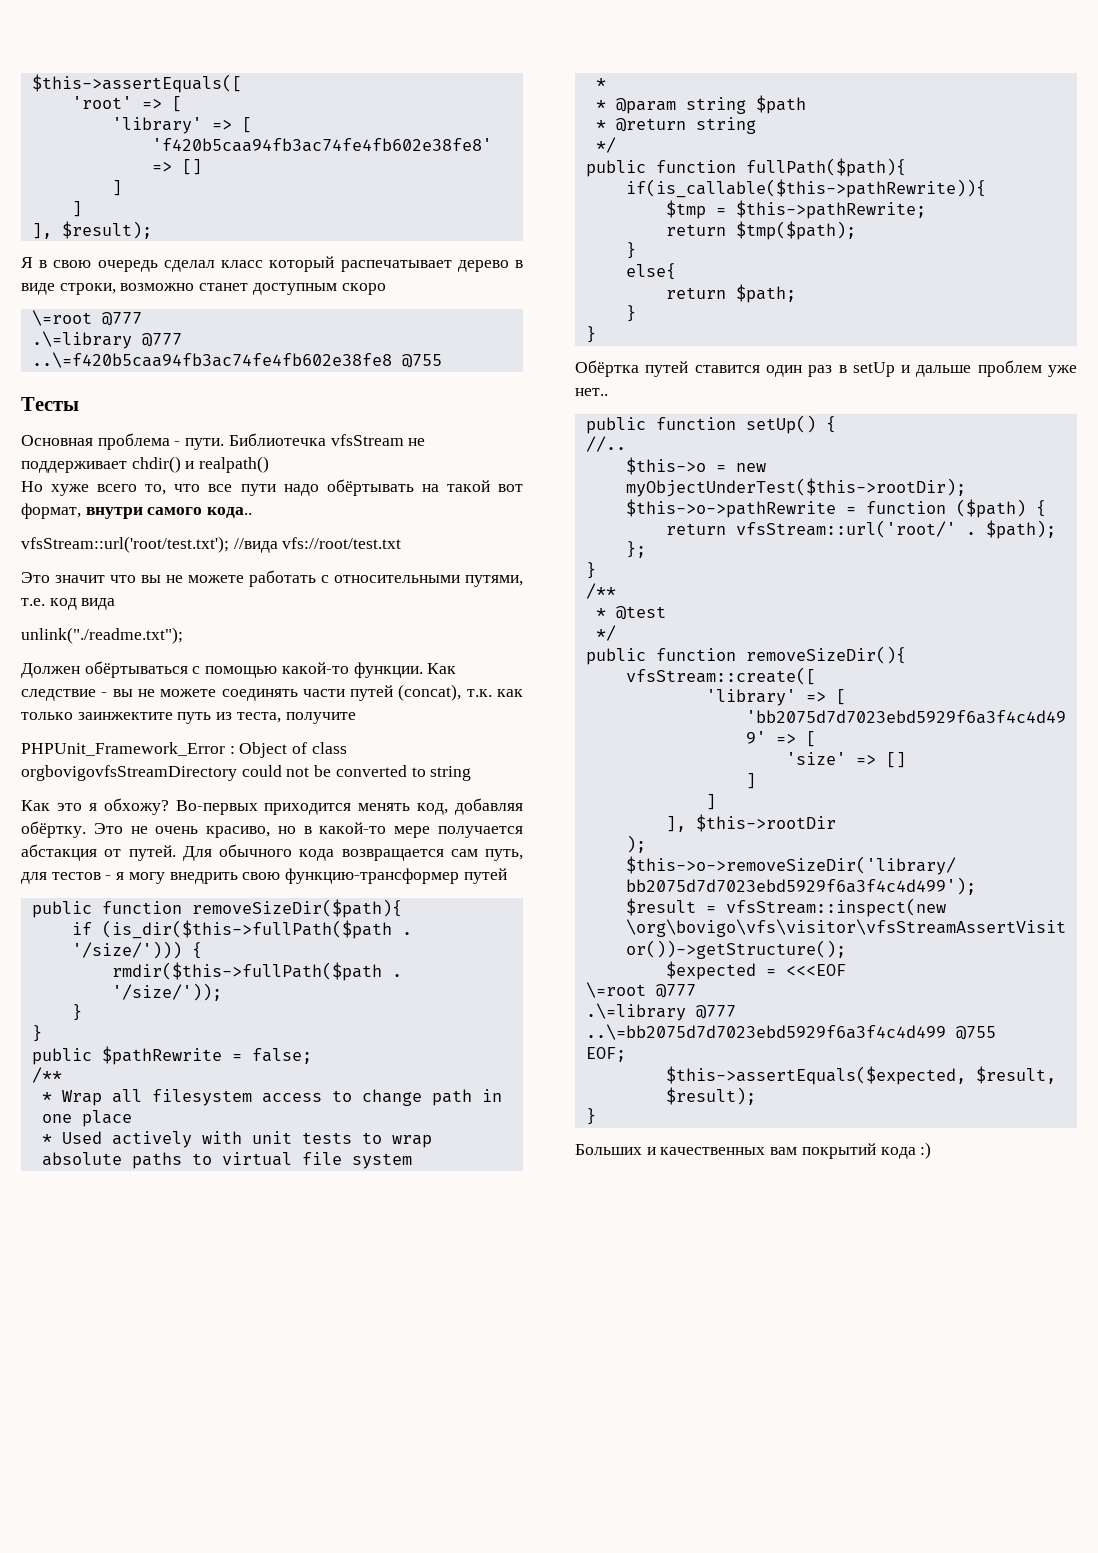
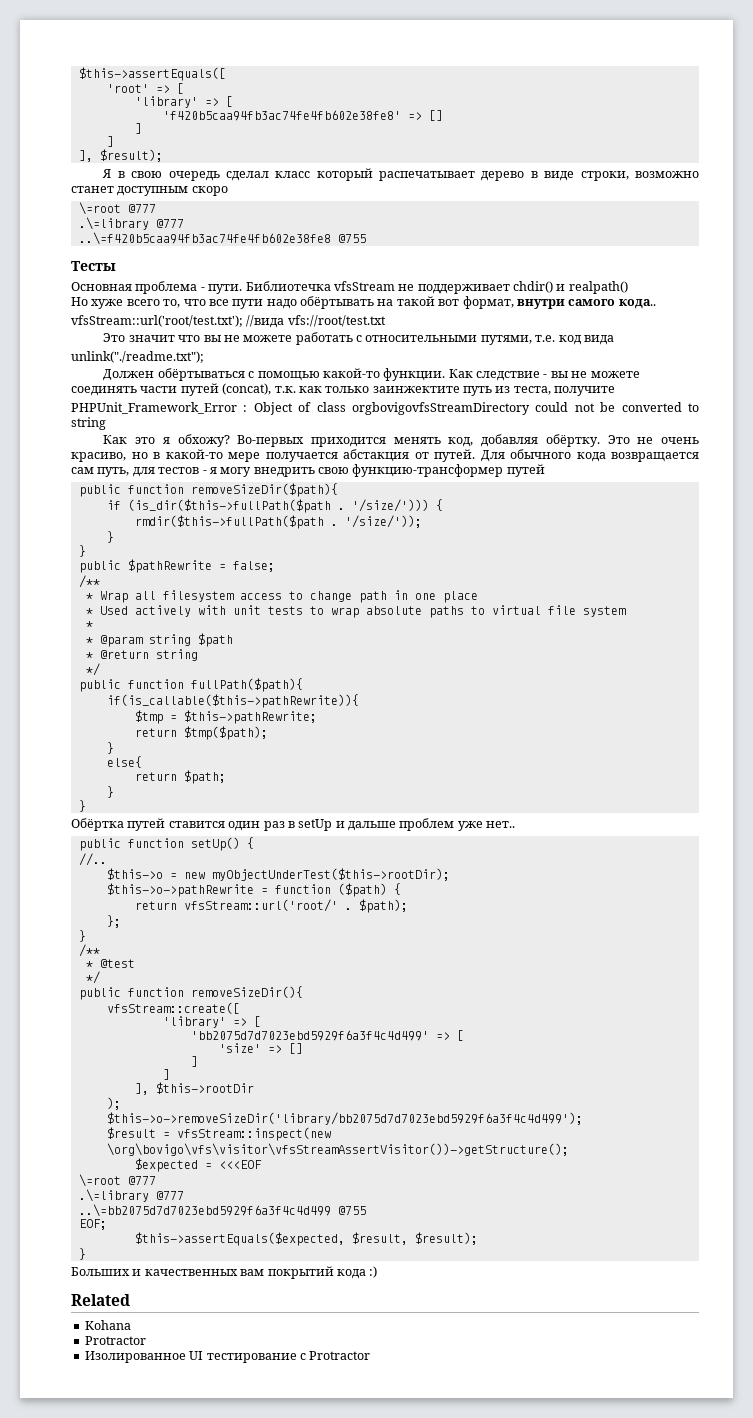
(932, 1150) none -> [71,1294,130,1306] [84,1320,131,1330] [84,1336,146,1345] [84,1351,371,1363] // Related // Kohana // Protractor // Изолированное UI тестирование с Protractor

